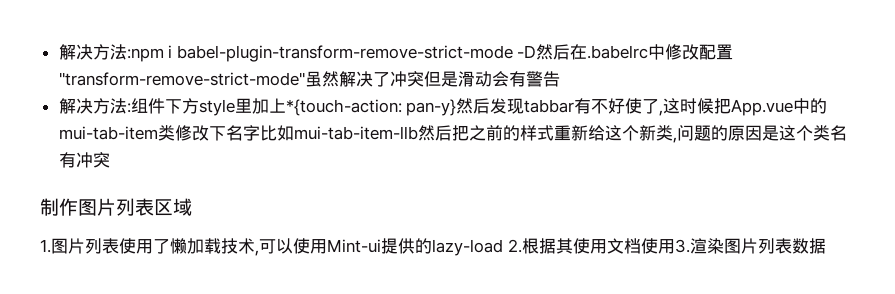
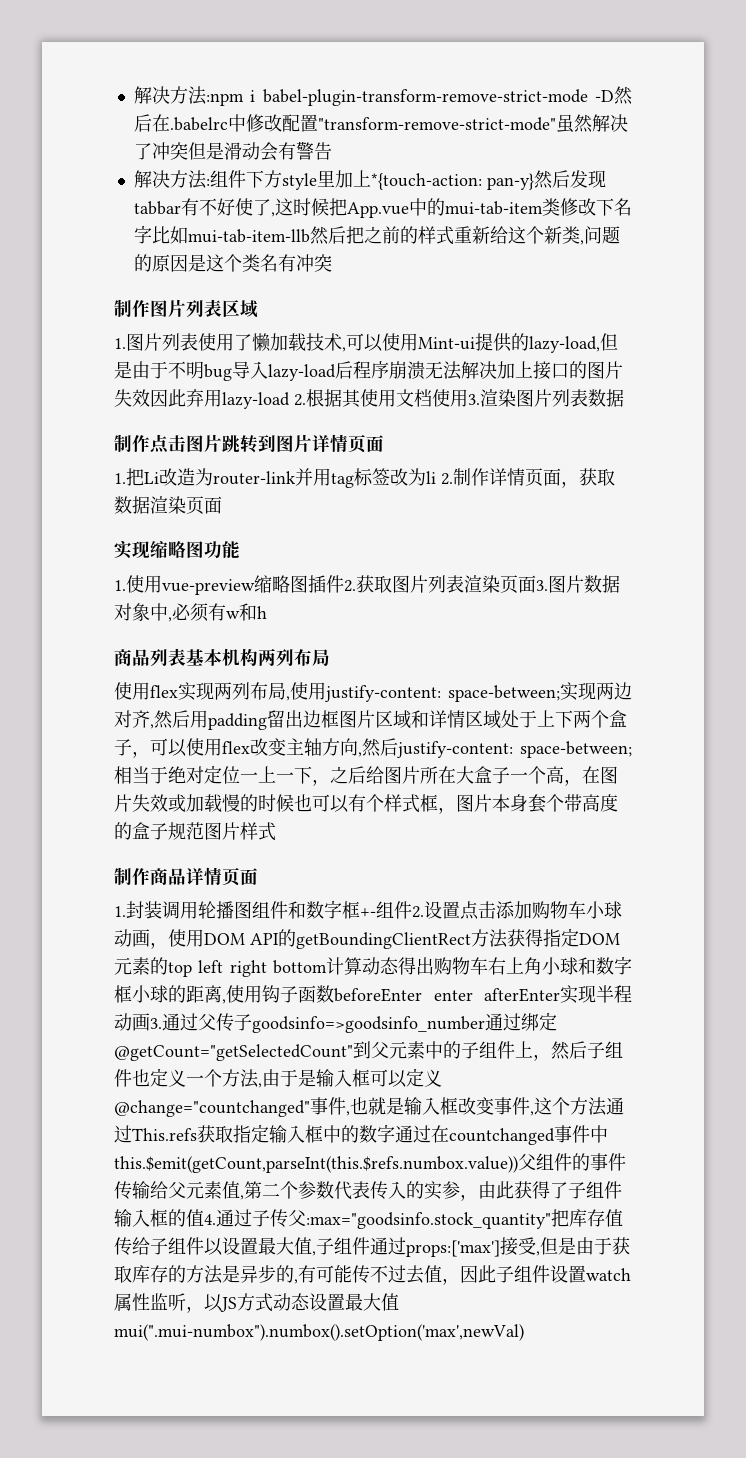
(432, 246) none -> [529,333,618,353] [114,361,623,381] [114,389,222,407] lazy-load,但是由于不明bug导入lazy-load后程序崩溃无法解决加上接口的图片失效因此弃用
(826, 246) none -> [114,434,384,454] [114,468,615,488] [114,496,222,515] [114,541,240,559] [114,575,620,595] [114,603,267,622] [114,648,330,667] [114,682,632,702] [114,710,627,730] [114,738,632,758] [114,765,618,786] [114,794,618,814] [114,822,276,841] [114,867,258,886] [114,900,622,920] [114,928,620,949] [114,956,632,977] [114,985,632,1004] [114,1012,557,1033] [114,1041,623,1061] [114,1068,442,1088] [114,1097,624,1117] [114,1124,608,1145] [114,1153,626,1173] [114,1181,622,1201] [114,1209,623,1229] [114,1237,630,1257] [114,1265,631,1285] [114,1293,399,1313] [114,1324,524,1341] // 制作点击图片跳转到图片详情页面 // 1.把Li改造为router-link并用tag标签改为li 2.制作详情页面，获取数据渲染页面 // 实现缩略图功能 // 1.使用vue-preview缩略图插件2.获取图片列表渲染页面3.图片数据对象中,必须有w和h // 商品列表基本机构两列布局 // 使用flex实现两列布局,使用justify-content: space-between;实现两边对齐,然后用padding留出边框图片区域和详情区域处于上下两个盒子，可以使用flex改变主轴方向,然后justify-content: space-between;相当于绝对定位一上一下，之后给图片所在大盒子一个高，在图片失效或加载慢的时候也可以有个样式框，图片本身套个带高度的盒子规范图片样式 // 制作商品详情页面 // 1.封装调用轮播图组件和数字框+-组件2.设置点击添加购物车小球动画，使用DOM API的getBoundingClientRect方法获得指定DOM元素的top left right bottom计算动态得出购物车右上角小球和数字框小球的距离,使用钩子函数beforeEnter enter afterEnter实现半程动画3.通过父传子goodsinfo=>goodsinfo_number通过绑定@getCount="getSelectedCount"到父元素中的子组件上，然后子组件也定义一个方法,由于是输入框可以定义@change="countchanged"事件,也就是输入框改变事件,这个方法通过This.refs获取指定输入框中的数字通过在countchanged事件中this.$emit(getCount,parseInt(this.$refs.numbox.value))父组件的事件传输给父元素值,第二个参数代表传入的实参，由此获得了子组件输入框的值4.通过子传父:max="goodsinfo.stock_quantity"把库存值传给子组件以设置最大值,子组件通过props:['max']接受,但是由于获取库存的方法是异步的,有可能传不过去值，因此子组件设置watch属性监听，以JS方式动态设置最大值mui(".mui-numbox").numbox().setOption('max',newVal)

